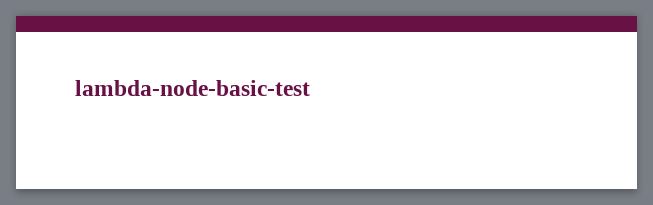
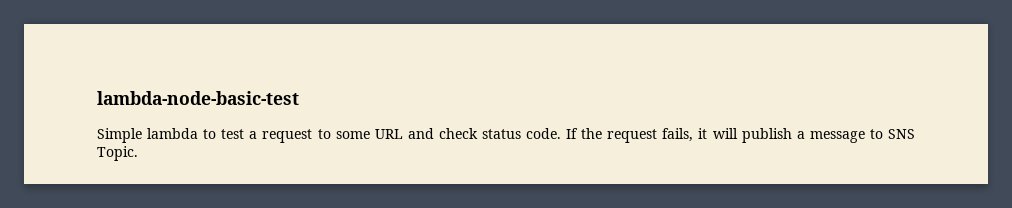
(310, 88) none -> [97,128,915,143] [97,146,138,161] // Simple lambda to test a request to some URL and check status code. If the request fails, it will publish a message to SNS Topic.

